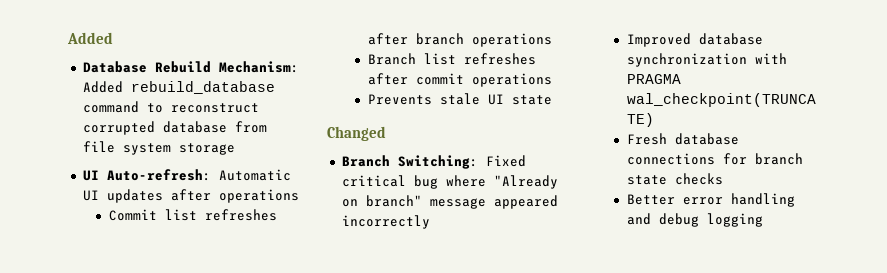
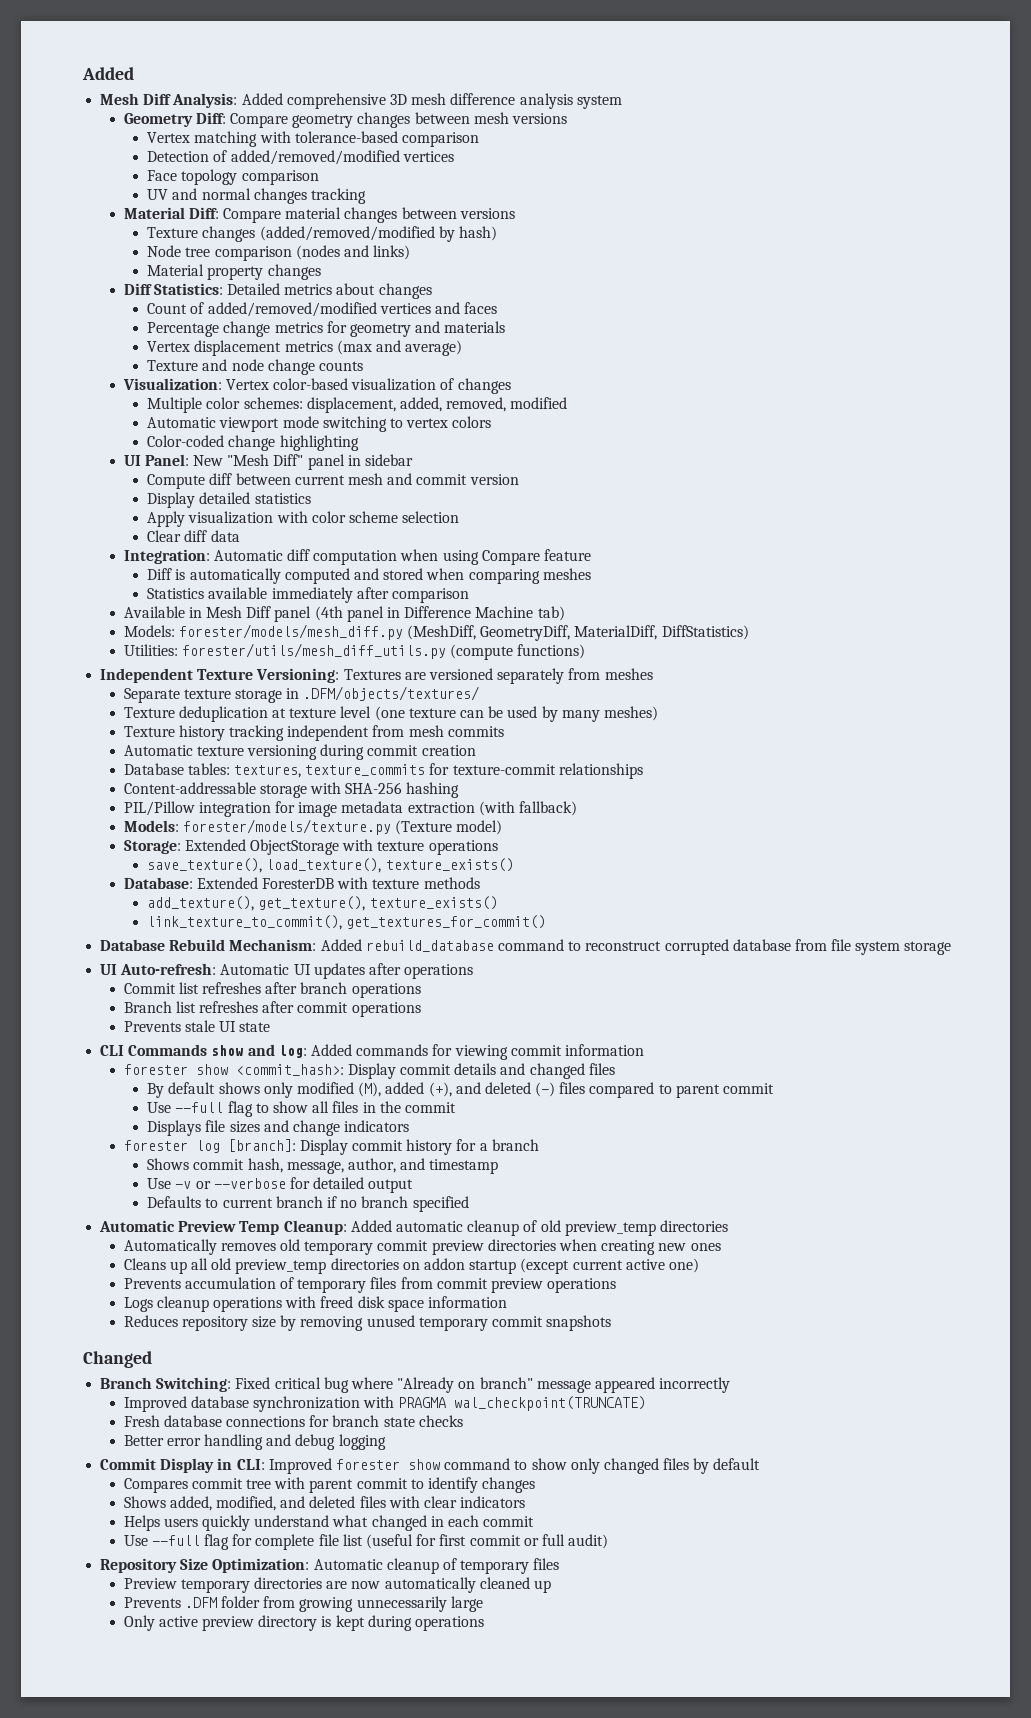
[67,32,113,44] Added -> [82,67,134,80] [100,93,622,109] [123,112,567,128] [147,131,480,147] [147,150,454,165] [147,169,319,185] [147,188,367,204] [123,207,515,223] [147,226,498,242] [147,245,411,261] [147,264,321,280] [123,283,432,299] [147,302,498,317] [147,321,506,337] [147,340,463,356] [147,359,364,375] [122,378,511,394] [147,397,568,413] [147,416,492,432] [147,435,359,451] [123,454,413,470] [147,473,519,489] [147,492,311,508] [147,511,460,527] [147,530,240,542] [123,549,591,565] [147,568,591,584] [147,587,470,603] [123,606,565,622] [123,624,749,641] [123,643,586,660] [100,668,653,684] [123,686,480,703] [123,706,658,722] [123,725,504,741] [123,744,476,760] [123,763,643,779] [123,782,460,798] [123,801,577,817] [123,819,503,835] [123,839,498,855] [147,858,514,873] [123,877,480,889] [147,896,498,911] [147,915,547,930] Added // Mesh Diff Analysis: Added comprehensive 3D mesh difference analysis system // Geometry Diff: Compare geometry changes between mesh versions // Vertex matching with tolerance-based comparison // Detection of added/removed/modified vertices // Face topology comparison // UV and normal changes tracking // Material Diff: Compare material changes between versions // Texture changes (added/removed/modified by hash) // Node tree comparison (nodes and links) // Material property changes // Diff Statistics: Detailed metrics about changes // Count of added/removed/modified vertices and faces // Percentage change metrics for geometry and materials // Vertex displacement metrics (max and average) // Texture and node change counts // Visualization: Vertex color-based visualization of changes // Multiple color schemes: displacement, added, removed, modified // Automatic viewport mode switching to vertex colors // Color-coded change highlighting // UI Panel: New "Mesh Diff" panel in sidebar // Compute diff between current mesh and commit version // Display detailed statistics // Apply visualization with color scheme selection // Clear diff data // Integration: Automatic diff computation when using Compare feature // Diff is automatically computed and stored when comparing meshes // Statistics available immediately after comparison // Available in Mesh Diff panel (4th panel in Difference Machine tab) // Models: forester/models/mesh_diff.py (MeshDiff, GeometryDiff, MaterialDiff, DiffStatistics) // Utilities: forester/utils/mesh_diff_utils.py (compute functions) // Independent Texture Versioning: Textures are versioned separately from meshes // Separate texture storage in .DFM/objects/textures/ // Texture deduplication at texture level (one texture can be used by many meshes) // Texture history tracking independent from mesh commits // Automatic texture versioning during commit creation // Database tables: textures, texture_commits for texture-commit relationships // Content-addressable storage with SHA-256 hashing // PIL/Pillow integration for image metadata extraction (with fallback) // Models: forester/models/texture.py (Texture model) // Storage: Extended ObjectStorage with texture operations // save_texture(), load_texture(), texture_exists() // Database: Extended ForesterDB with texture methods // add_texture(), get_texture(), texture_exists() // link_texture_to_commit(), get_textures_for_commit()
(552, 100) none -> [100,1044,644,1060] [123,1063,615,1079] [147,1082,775,1098] [147,1101,456,1117] [147,1120,410,1136] [123,1139,539,1155] [147,1158,499,1174] [147,1177,414,1193] [147,1196,469,1212] [99,1220,728,1236] [123,1239,721,1255] [123,1258,699,1274] [123,1277,617,1293] [123,1296,507,1312] [123,1315,612,1331] // CLI Commands show and log: Added commands for viewing commit information // forester show <commit_hash>: Display commit details and changed files // By default shows only modified (M), added (+), and deleted (-) files compared to parent commit // Use --full flag to show all files in the commit // Displays file sizes and change indicators // forester log [branch]: Display commit history for a branch // Shows commit hash, message, author, and timestamp // Use -v or --verbose for detailed output // Defaults to current branch if no branch specified // Automatic Preview Temp Cleanup: Added automatic cleanup of old preview_temp directories // Automatically removes old temporary commit preview directories when creating new ones // Cleans up all old preview_temp directories on addon startup (except current active one) // Prevents accumulation of temporary files from commit preview operations // Logs cleanup operations with freed disk space information // Reduces repository size by removing unused temporary commit snapshots
(763, 220) none -> [100,1458,761,1474] [123,1477,536,1493] [123,1496,526,1511] [123,1515,535,1531] [123,1534,609,1550] [100,1558,560,1574] [123,1577,551,1593] [123,1596,483,1612] [123,1615,484,1631] // Commit Display in CLI: Improved forester show command to show only changed files by default // Compares commit tree with parent commit to identify changes // Shows added, modified, and deleted files with clear indicators // Helps users quickly understand what changed in each commit // Use --full flag for complete file list (useful for first commit or full audit) // Repository Size Optimization: Automatic cleanup of temporary files // Preview temporary directories are now automatically cleaned up // Prevents .DFM folder from growing unnecessarily large // Only active preview directory is kept during operations

